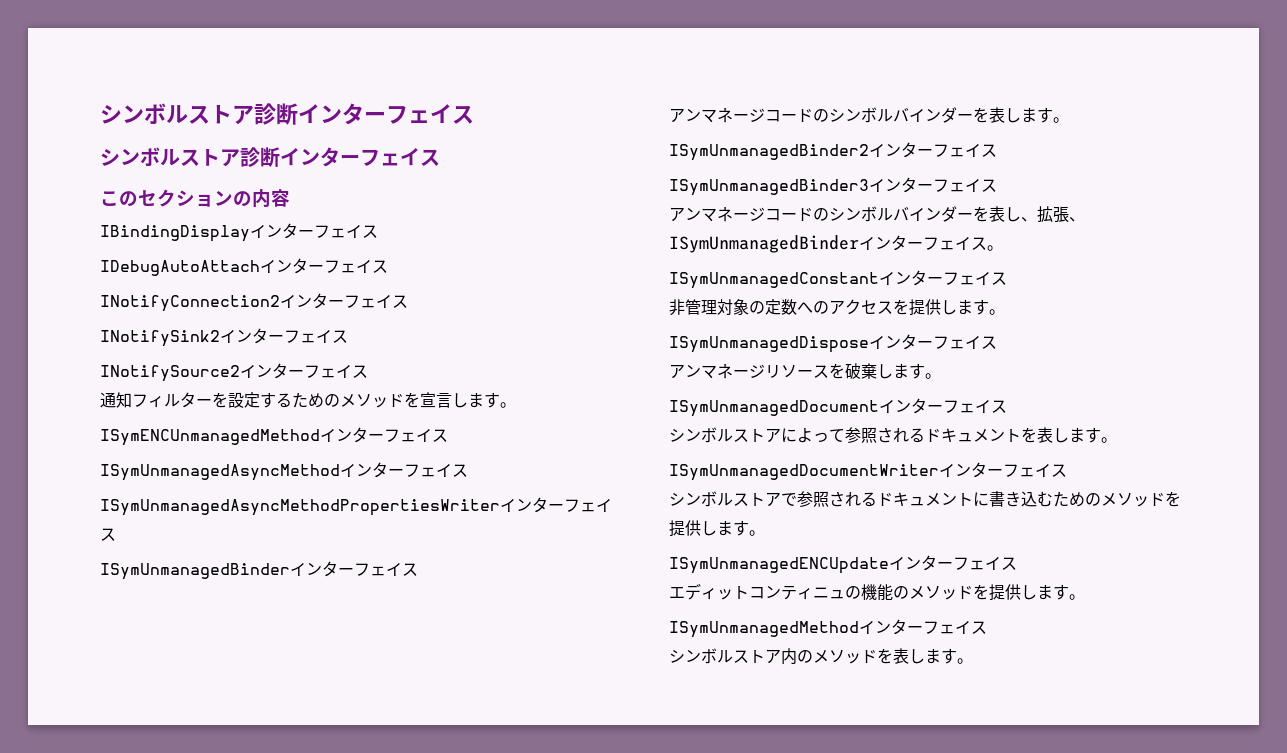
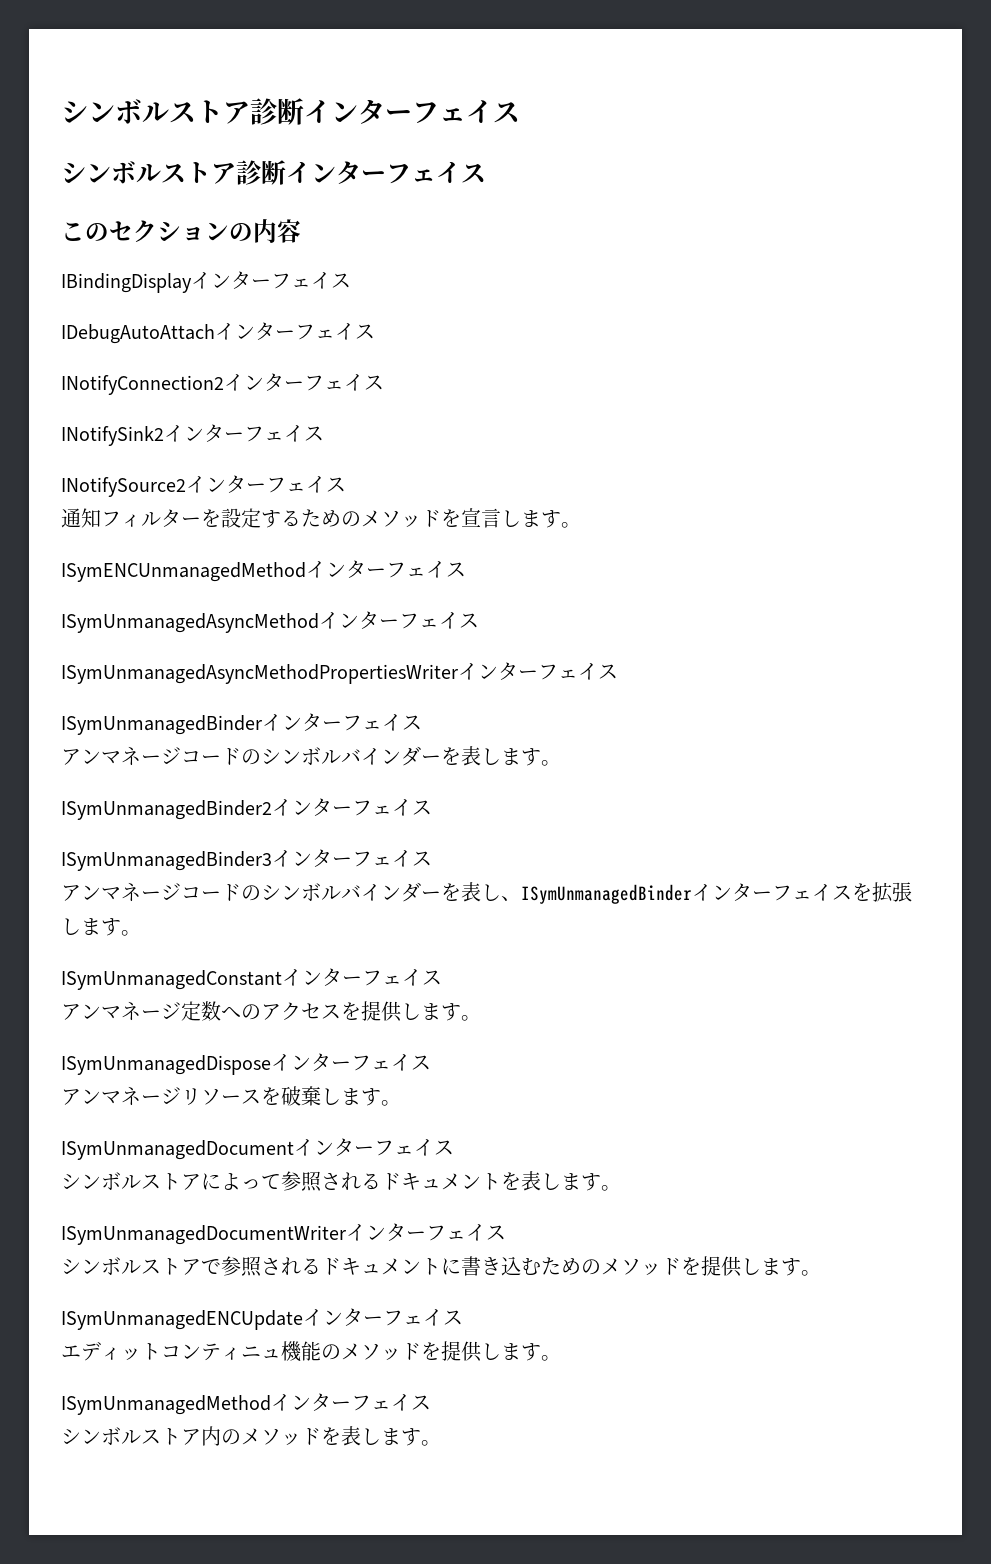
[1037,206,1085,223] [669,235,987,253] 拡張、ISymUnmanagedBinderインターフェイス -> [521,882,912,904] [61,918,121,936] ISymUnmanagedBinderインターフェイスを拡張します
[669,299,765,316] 非管理対象の -> [61,1001,181,1021] アンマネージ
[845,586,861,599] の -> (281, 1354) none

